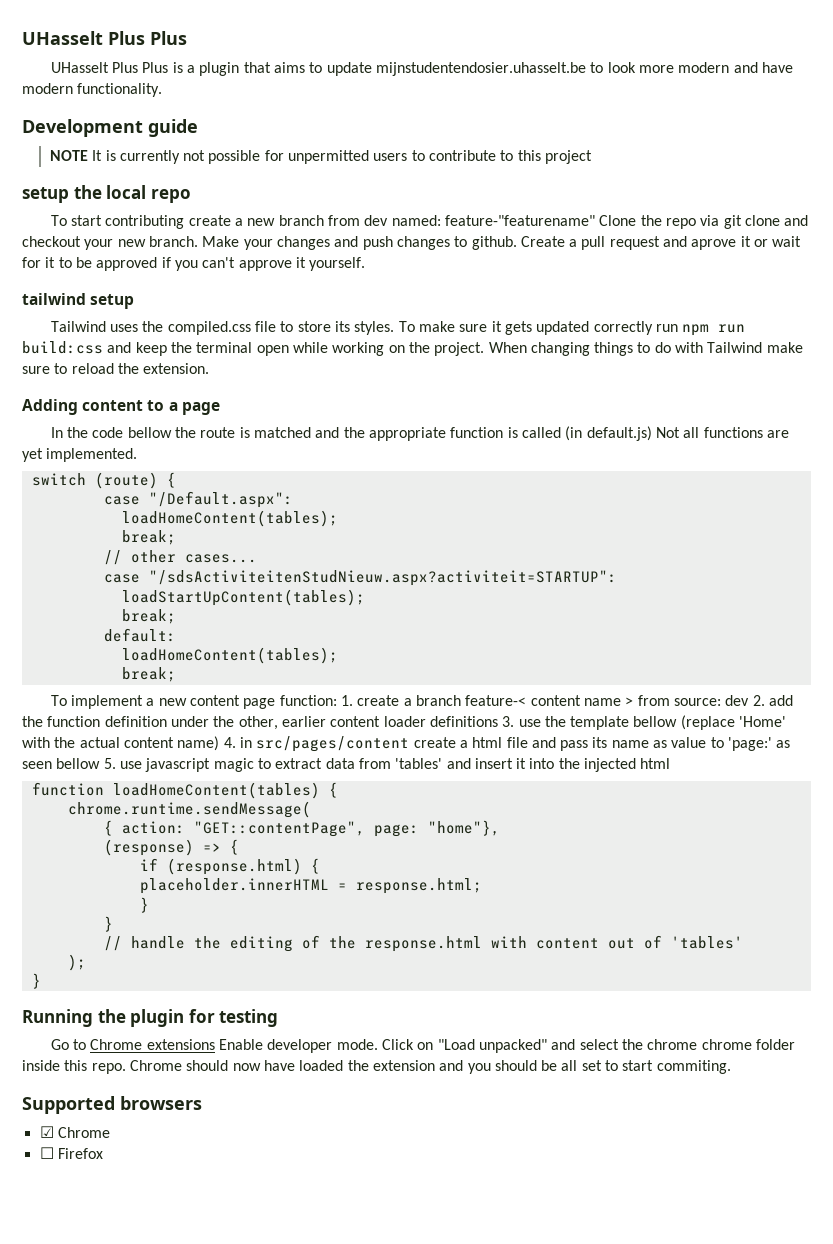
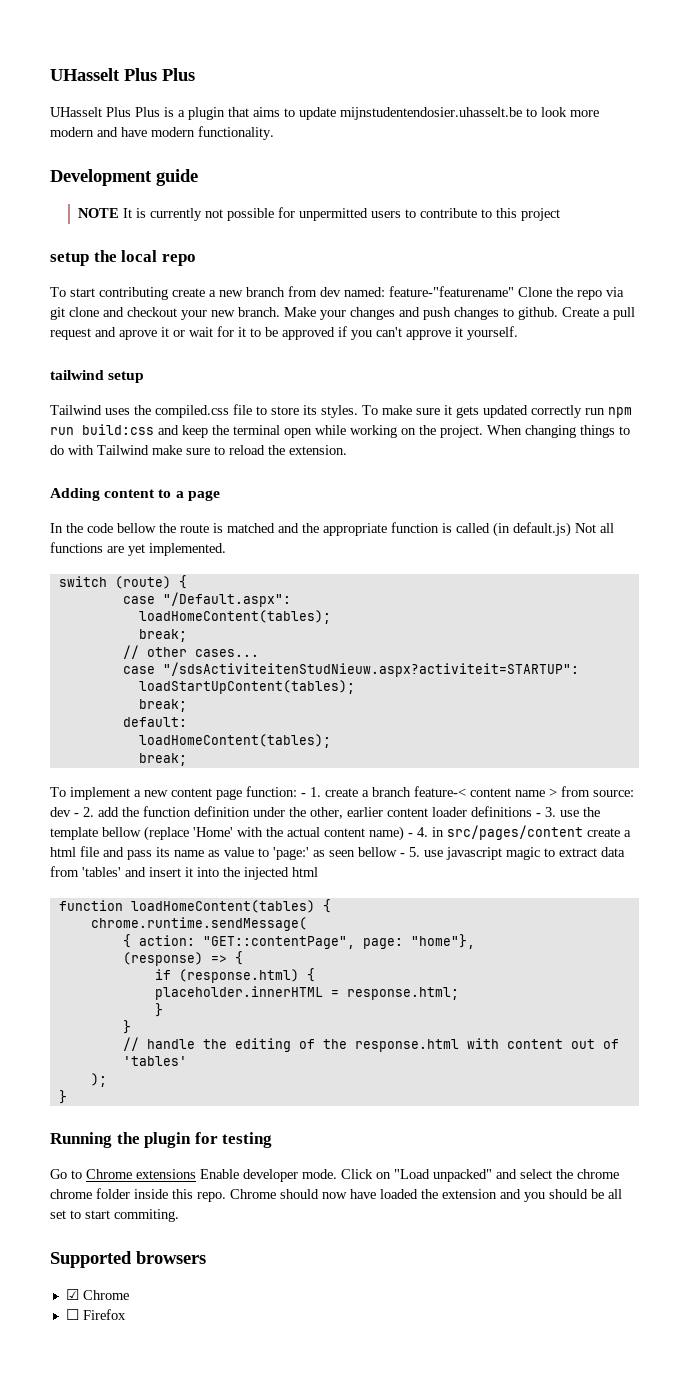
(337, 700) none -> [301,793,306,797] -
(750, 700) none -> [74,813,79,817] -
(498, 721) none -> [536,813,541,817] -
(220, 743) none -> [408,833,413,837] -
(101, 763) none -> [400,853,405,857] -

